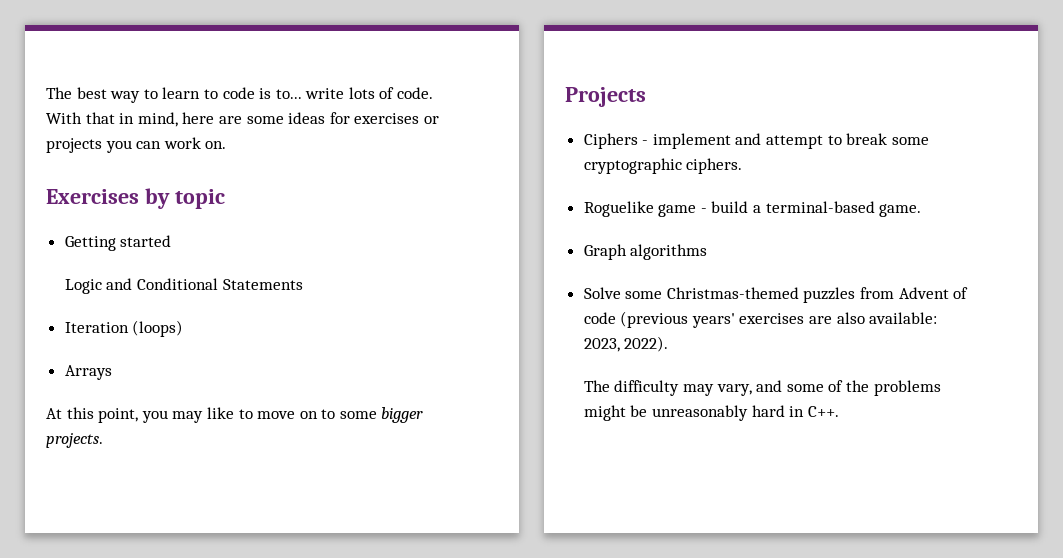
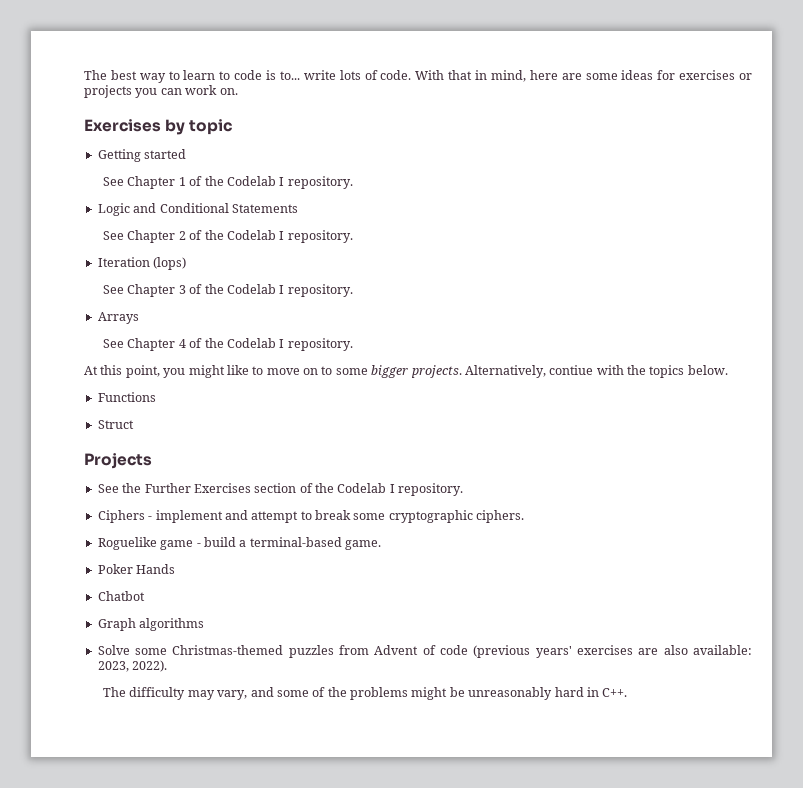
[64,278,303,294] [64,320,184,337] [64,365,112,380] Logic and Conditional Statements // Iteration (loops) // Arrays -> [103,176,353,189] [97,203,298,216] [103,230,353,243] [97,257,187,270] [103,284,353,297] [97,312,139,324] [103,338,353,351] See Chapter 1 of the Codelab I repository. // Logic and Conditional Statements // See Chapter 2 of the Codelab I repository. // Iteration (lops) // See Chapter 3 of the Codelab I repository. // Arrays // See Chapter 4 of the Codelab I repository.
[172,411,204,423] may -> [188,365,225,378] might
[565,87,646,107] // Projects -> [464,365,728,378] [97,392,156,402] [97,420,134,429] [84,453,152,469] [97,483,464,496] Alternatively, contiue with the topics below. // Functions // Struct // Projects // See the Further Exercises section of the Codelab I repository.
(922, 210) none -> [97,564,176,574] [97,591,145,601] // Poker Hands // Chatbot

